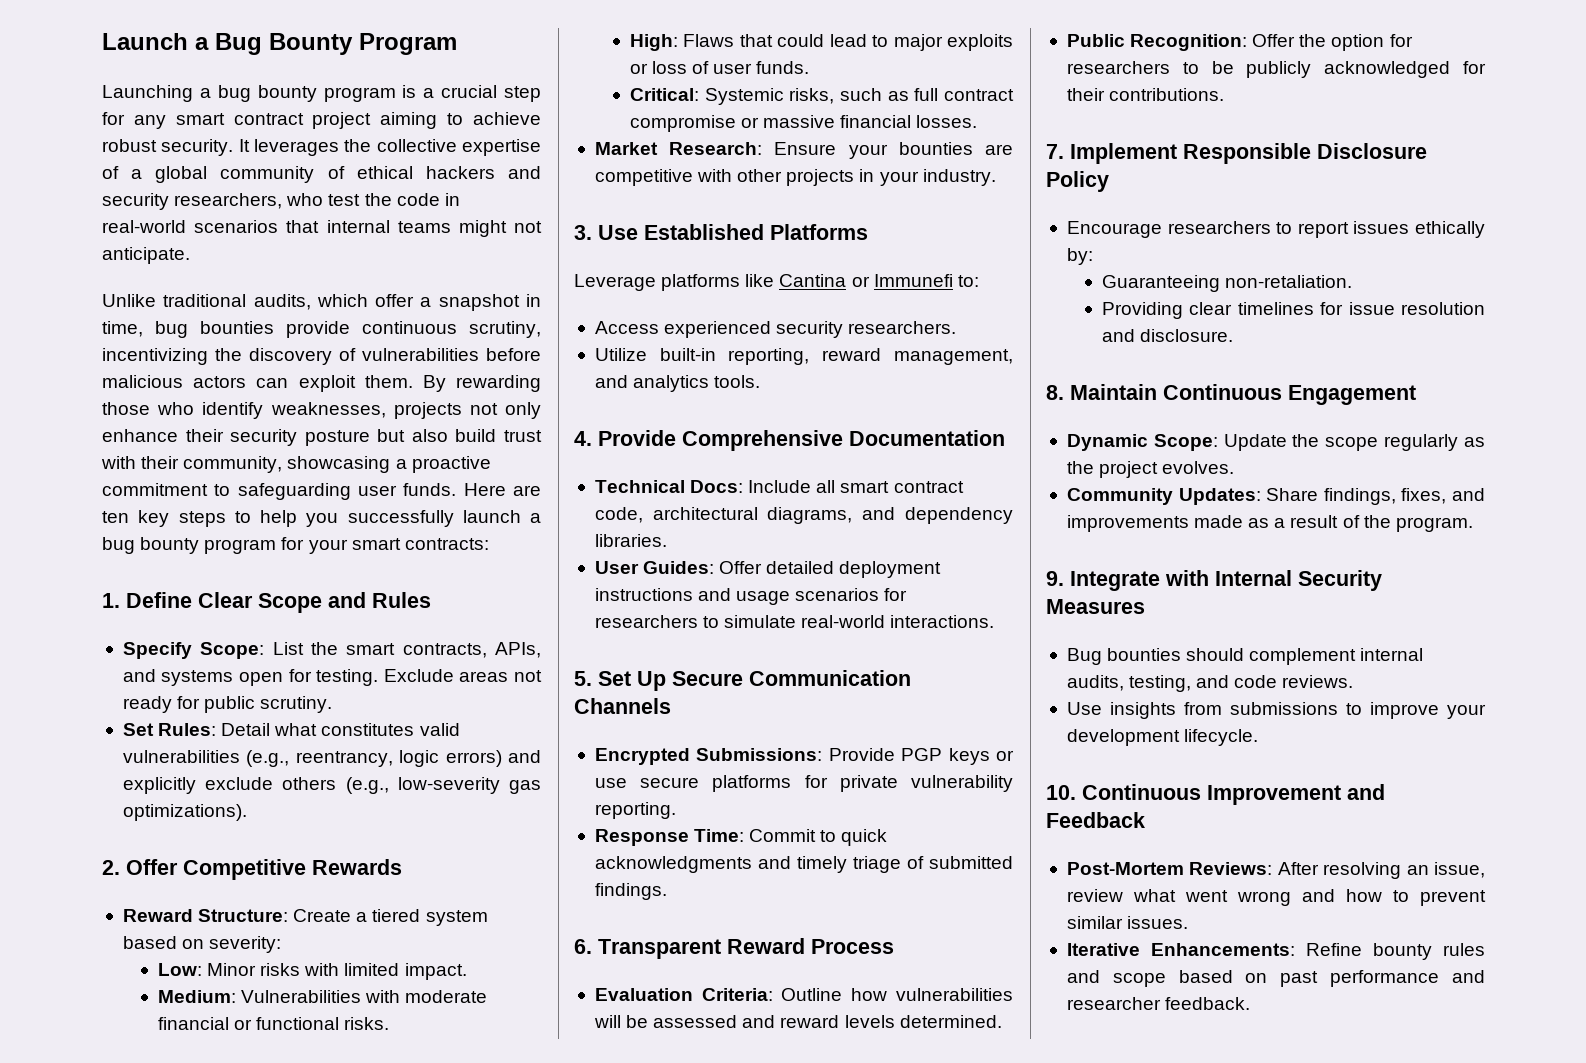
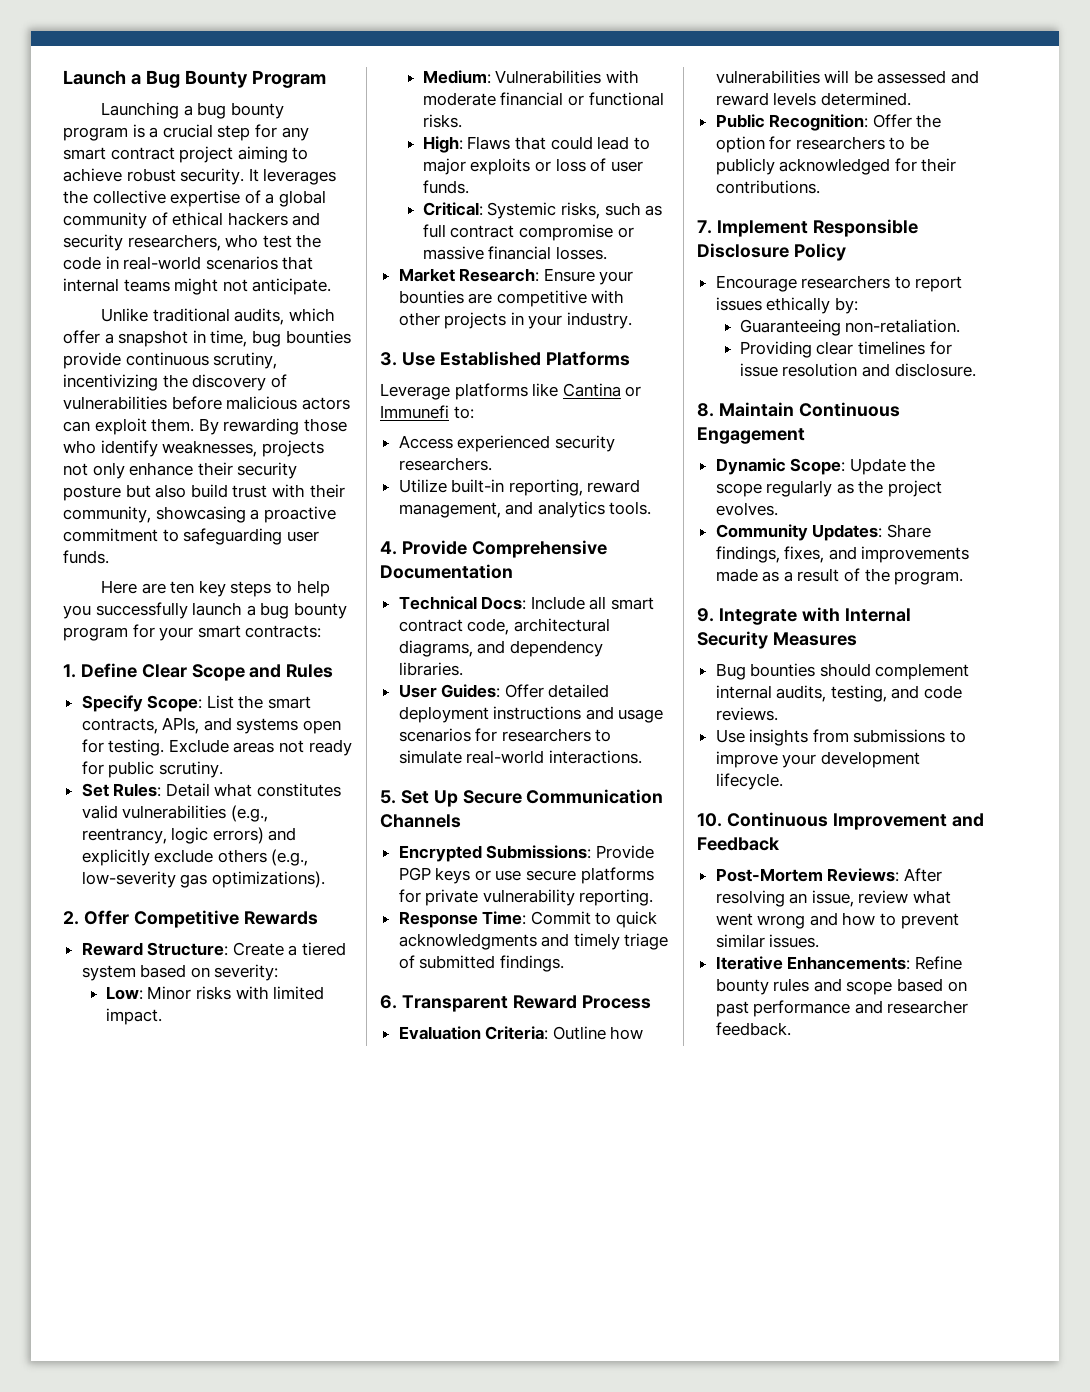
(457, 489) none -> (109, 557) //

